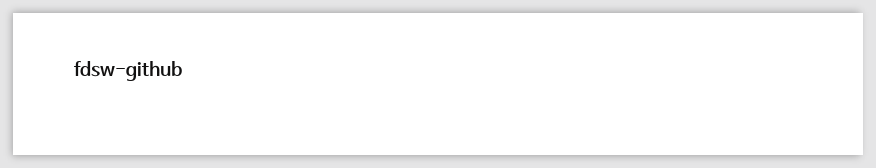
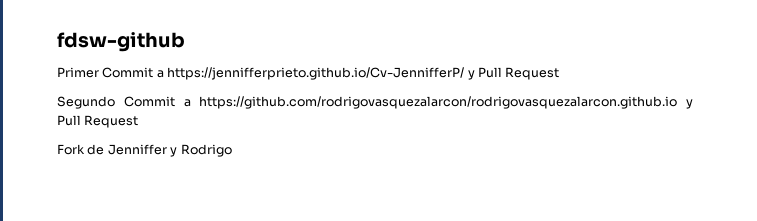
(182, 71) none -> [57,67,560,80] [57,96,693,109] [57,115,139,128] [57,144,232,157] // Primer Commit a https://jennifferprieto.github.io/Cv-JennifferP/ y Pull Request // Segundo Commit a https://github.com/rodrigovasquezalarcon/rodrigovasquezalarcon.github.io y Pull Request // Fork de Jenniffer y Rodrigo

